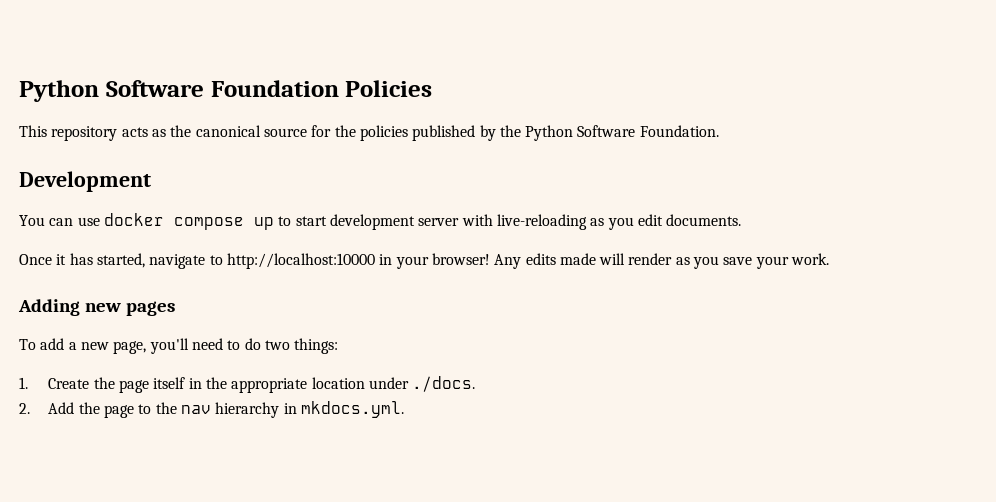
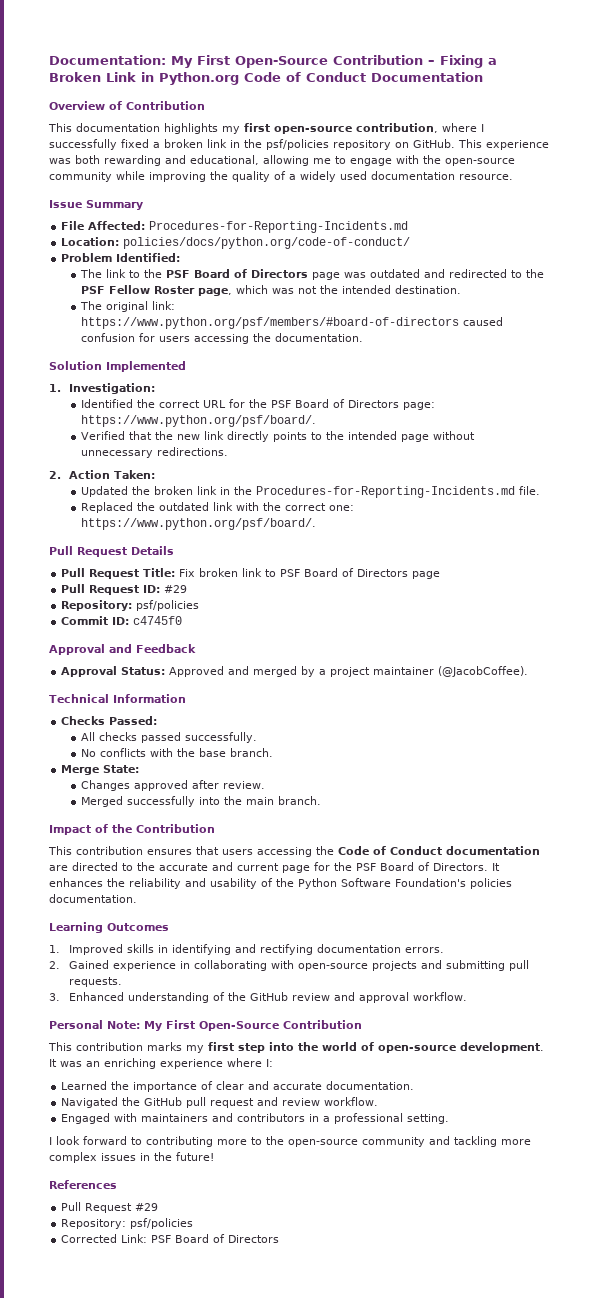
[19,80,433,102] [19,125,719,141] [19,171,151,192] [19,213,742,230] [19,253,830,269] [18,299,175,316] [19,338,339,354] [19,376,476,393] [19,401,404,418] Python Software Foundation Policies // This repository acts as the canonical source for the policies published by the Python Software Foundation. // Development // You can use docker compose up to start development server with live-reloading as you edit documents. // Once it has started, navigate to http://localhost:10000 in your browser! Any edits made will render as you save your work. // Adding new pages // To add a new page, you'll need to do two things: // 1. Create the page itself in the appropriate location under ./docs. // 2. Add the page to the nav hierarchy in mkdocs.yml. -> [49,55,497,68] [49,72,483,85] [49,101,205,110] [48,123,484,134] [49,139,549,150] [49,155,515,166] [49,171,513,182] [49,200,143,210] [61,221,409,233] [61,237,411,249] [61,253,181,262] [79,269,544,280] [80,285,461,296] [79,301,175,312] [80,317,503,329] [80,333,363,344] [49,361,186,372] [49,383,155,394] [80,399,435,410] [80,415,316,427] [80,431,475,442] [80,447,228,458] [49,470,155,479] [80,486,540,498] [80,502,354,513] [80,518,316,530] [49,546,174,557] [61,568,441,579] [61,584,188,595] [61,600,200,611] [61,616,183,625] [49,644,196,655] [61,666,529,677] [49,694,186,703] [61,716,158,725] [80,732,257,743] [80,748,273,757] [61,765,140,775] [80,780,265,791] [80,796,321,807] [49,824,215,835] [48,846,540,857] [49,862,500,873] [49,878,512,889] [49,894,137,903] [49,922,169,933] [49,944,444,955] [49,960,529,971] [68,977,122,987] [49,992,467,1003] [49,1020,362,1031] [48,1042,544,1053] [49,1058,273,1069] [61,1081,415,1092] [61,1097,379,1108] [61,1113,450,1124] [49,1136,531,1147] [49,1152,214,1163] [49,1180,117,1189] [61,1202,159,1213] [61,1218,194,1229] [61,1234,280,1243] Documentation: My First Open-Source Contribution – Fixing a Broken Link in Python.org Code of Conduct Documentation // Overview of Contribution // This documentation highlights my first open-source contribution, where I successfully fixed a broken link in the psf/policies repository on GitHub. This experience was both rewarding and educational, allowing me to engage with the open-source community while improving the quality of a widely used documentation resource. // Issue Summary // File Affected: Procedures-for-Reporting-Incidents.md // Location: policies/docs/python.org/code-of-conduct/ // Problem Identified: // The link to the PSF Board of Directors page was outdated and redirected to the PSF Fellow Roster page, which was not the intended destination. // The original link: https://www.python.org/psf/members/#board-of-directors caused confusion for users accessing the documentation. // Solution Implemented // 1. Investigation: // Identified the correct URL for the PSF Board of Directors page: https://www.python.org/psf/board/. // Verified that the new link directly points to the intended page without unnecessary redirections. // 2. Action Taken: // Updated the broken link in the Procedures-for-Reporting-Incidents.md file. // Replaced the outdated link with the correct one: https://www.python.org/psf/board/. // Pull Request Details // Pull Request Title: Fix broken link to PSF Board of Directors page // Pull Request ID: #29 // Repository: psf/policies // Commit ID: c4745f0 // Approval and Feedback // Approval Status: Approved and merged by a project maintainer (@JacobCoffee). // Technical Information // Checks Passed: // All checks passed successfully. // No conflicts with the base branch. // Merge State: // Changes approved after review. // Merged successfully into the main branch. // Impact of the Contribution // This contribution ensures that users accessing the Code of Conduct documentation are directed to the accurate and current page for the PSF Board of Directors. It enhances the reliability and usability of the Python Software Foundation's policies documentation. // Learning Outcomes // 1. Improved skills in identifying and rectifying documentation errors. // 2. Gained experience in collaborating with open-source projects and submitting pull requests. // 3. Enhanced understanding of the GitHub review and approval workflow. // Personal Note: My First Open-Source Contribution // This contribution marks my first step into the world of open-source development. It was an enriching experience where I: // Learned the importance of clear and accurate documentation. // Navigated the GitHub pull request and review workflow. // Engaged with maintainers and contributors in a professional setting. // I look forward to contributing more to the open-source community and tackling more complex issues in the future! // References // Pull Request #29 // Repository: psf/policies // Corrected Link: PSF Board of Directors

